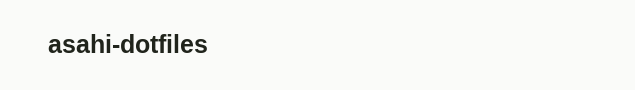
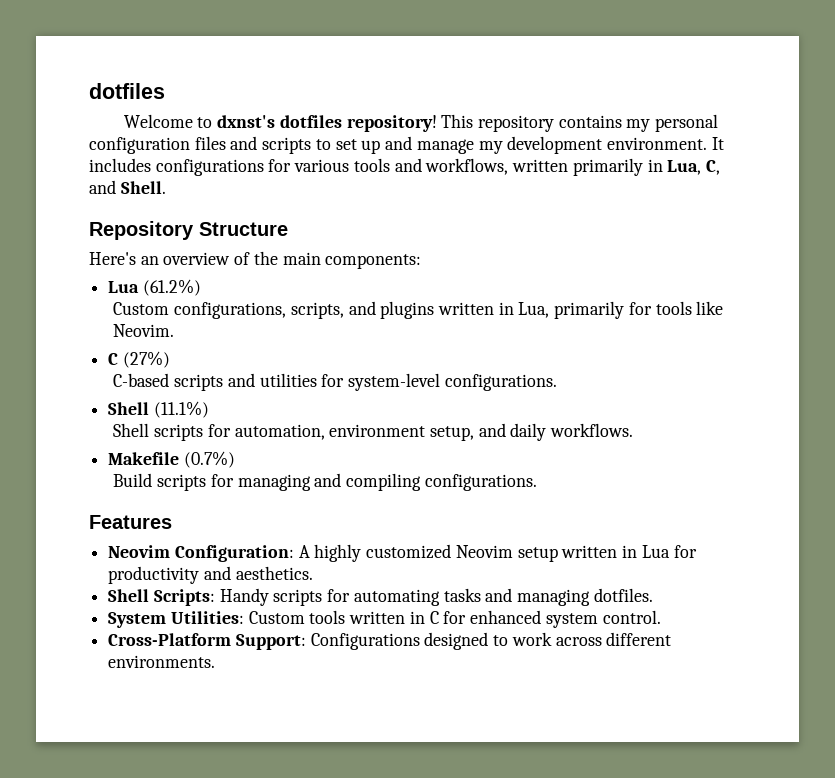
[48,34,208,53] asahi-dotfiles -> [89,83,165,99] [123,114,719,132] [89,136,724,154] [89,158,720,176] [89,180,166,194] [89,221,288,240] [89,251,422,269] [108,279,201,296] [113,301,724,319] [113,324,175,337] [108,351,170,368] [113,373,557,391] [108,401,209,418] [113,423,634,441] [108,451,235,468] [113,473,537,491] [89,515,172,529] [108,544,697,562] [108,566,313,584] [108,588,653,606] [108,610,661,628] [108,632,672,650] [108,655,216,668] dotfiles // Welcome to dxnst's dotfiles repository! This repository contains my personal configuration files and scripts to set up and manage my development environment. It includes configurations for various tools and workflows, written primarily in Lua, C, and Shell. // Repository Structure // Here's an overview of the main components: // Lua (61.2%) // Custom configurations, scripts, and plugins written in Lua, primarily for tools like Neovim. // C (27%) // C-based scripts and utilities for system-level configurations. // Shell (11.1%) // Shell scripts for automation, environment setup, and daily workflows. // Makefile (0.7%) // Build scripts for managing and compiling configurations. // Features // Neovim Configuration: A highly customized Neovim setup written in Lua for productivity and aesthetics. // Shell Scripts: Handy scripts for automating tasks and managing dotfiles. // System Utilities: Custom tools written in C for enhanced system control. // Cross-Platform Support: Configurations designed to work across different environments.

